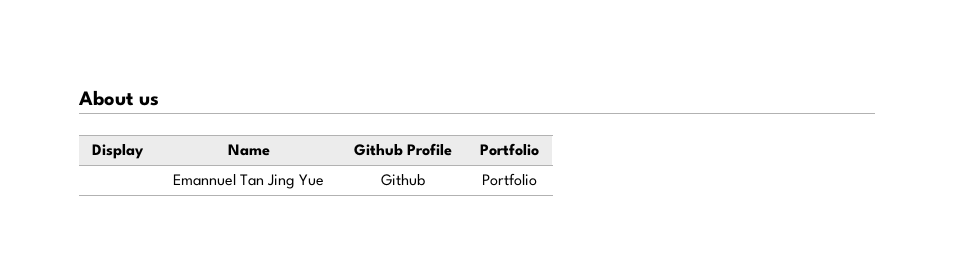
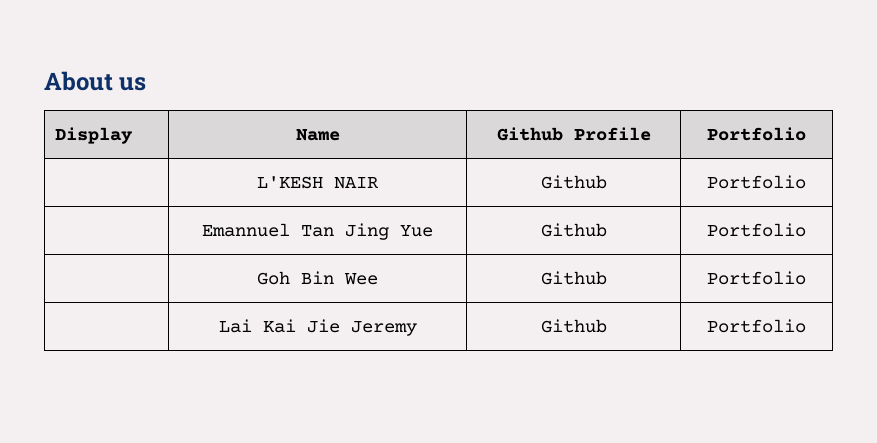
(539, 149) none -> [257,176,379,189] [540,175,607,189] [707,175,806,189] // | L'KESH NAIR | Github | Portfolio
(537, 179) none -> [257,271,378,285] [540,271,607,285] [707,271,806,285] [218,319,417,336] [540,319,607,333] [707,319,806,333] // | Goh Bin Wee | Github | Portfolio // | Lai Kai Jie Jeremy | Github | Portfolio

